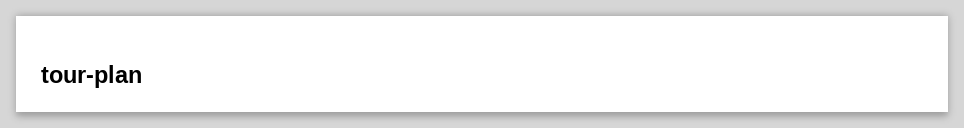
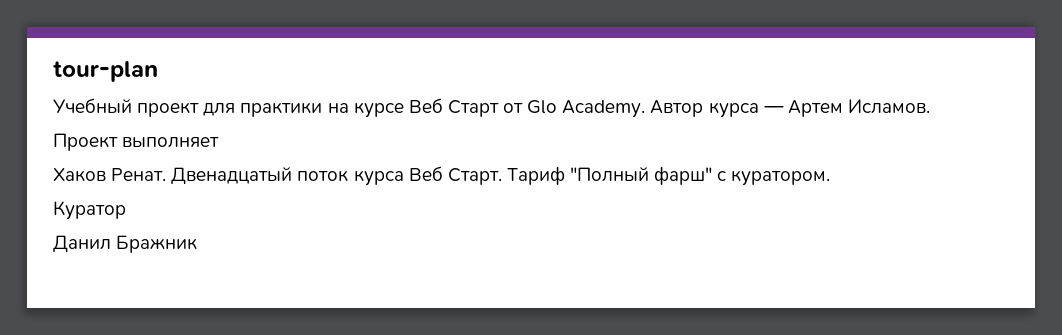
(142, 76) none -> [53,98,930,118] [53,133,220,151] [53,166,831,186] [53,201,126,220] [53,235,198,253] // Учебный проект для практики на курсе Веб Старт от Glo Academy. Автор курса — Артем Исламов. // Проект выполняет // Хаков Ренат. Двенадцатый поток курса Веб Старт. Тариф "Полный фарш" с куратором. // Куратор // Данил Бражник

